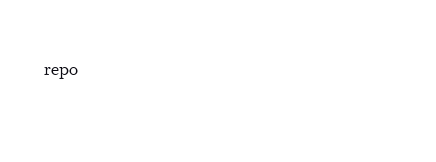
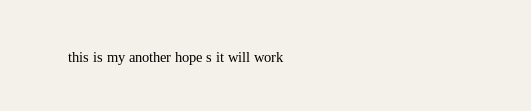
[44,67,78,79] repo -> [68,52,284,65] this is my another hope s it will work

